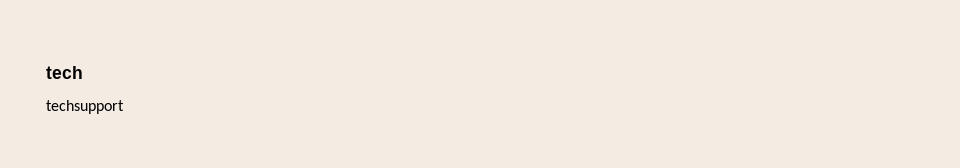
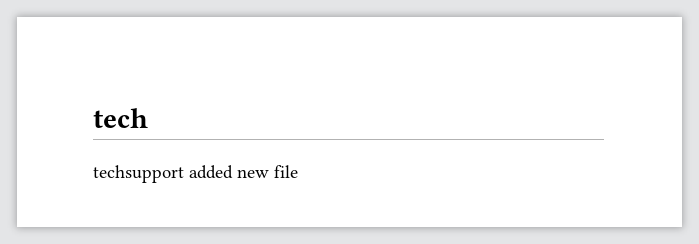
(124, 107) none -> [189,165,298,179] added new file

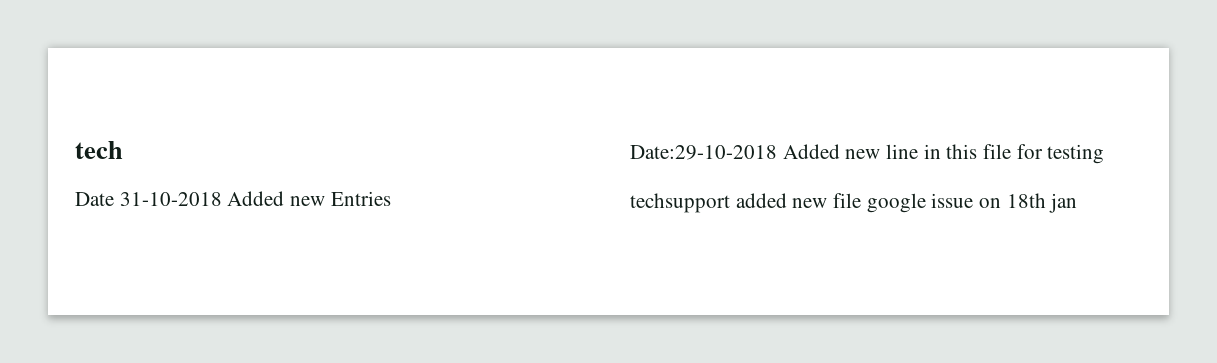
(148, 118) none -> [75,191,391,206] [630,144,1105,164] // Date 31-10-2018 Added new Entries // Date:29-10-2018 Added new line in this file for testing
(298, 171) none -> [866,193,1078,213] google issue on 18th jan

